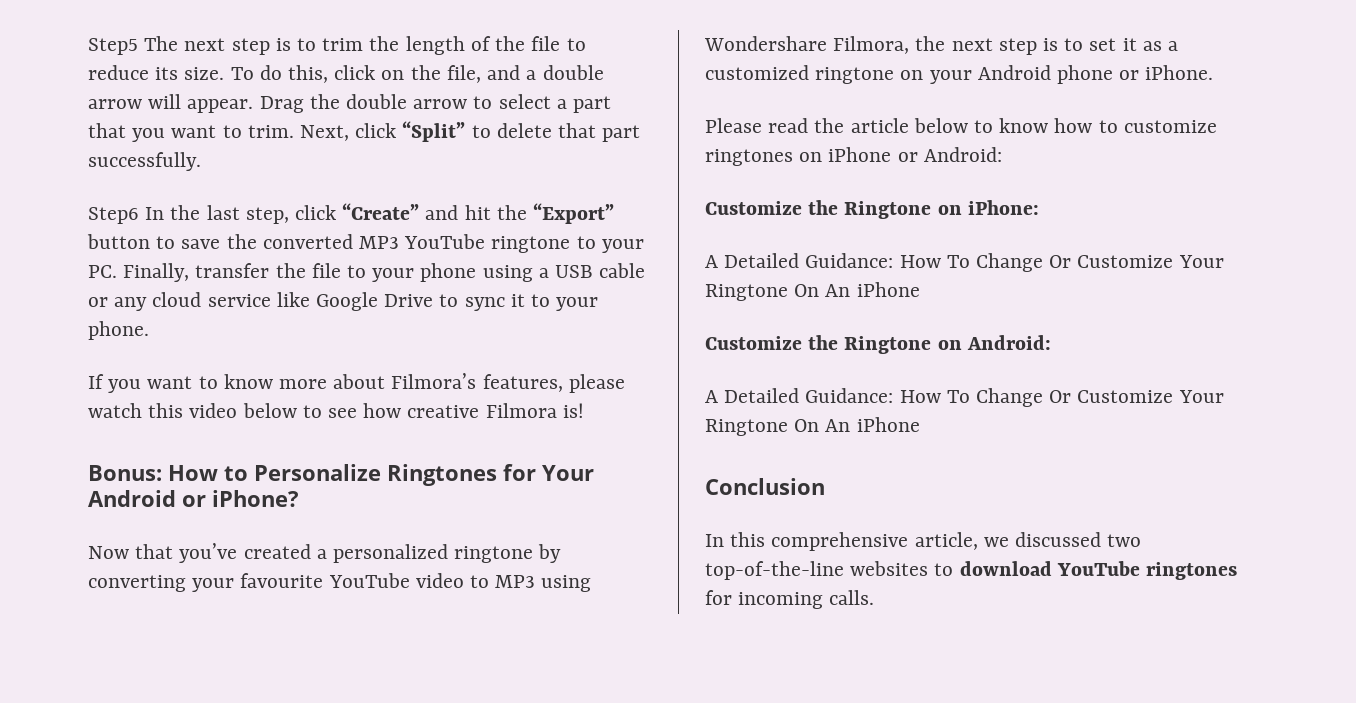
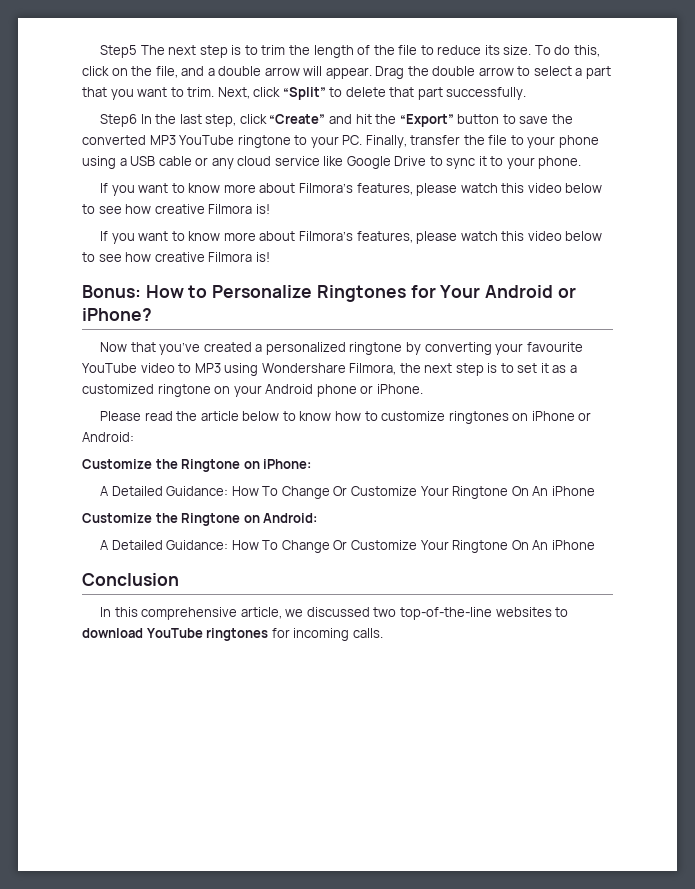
(584, 410) none -> [100,231,603,244] [82,252,270,262] // If you want to know more about Filmora’s features, please watch this video below to see how creative Filmora is!

